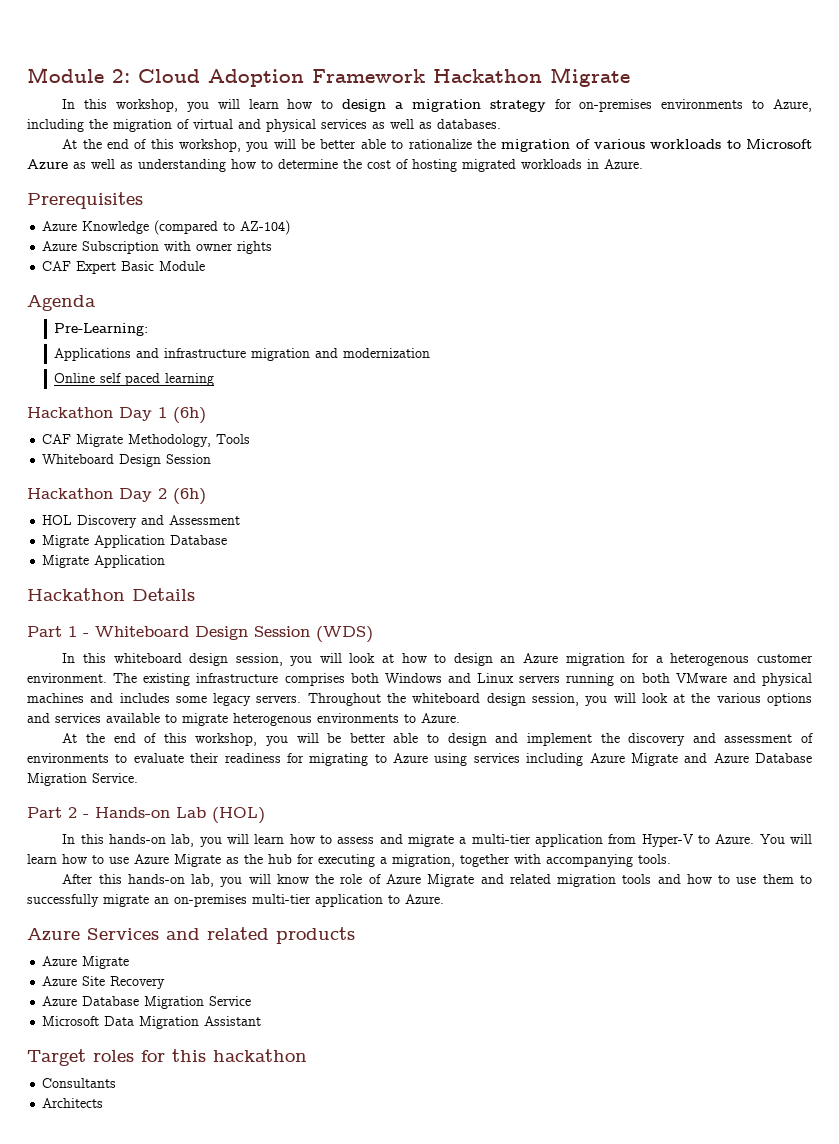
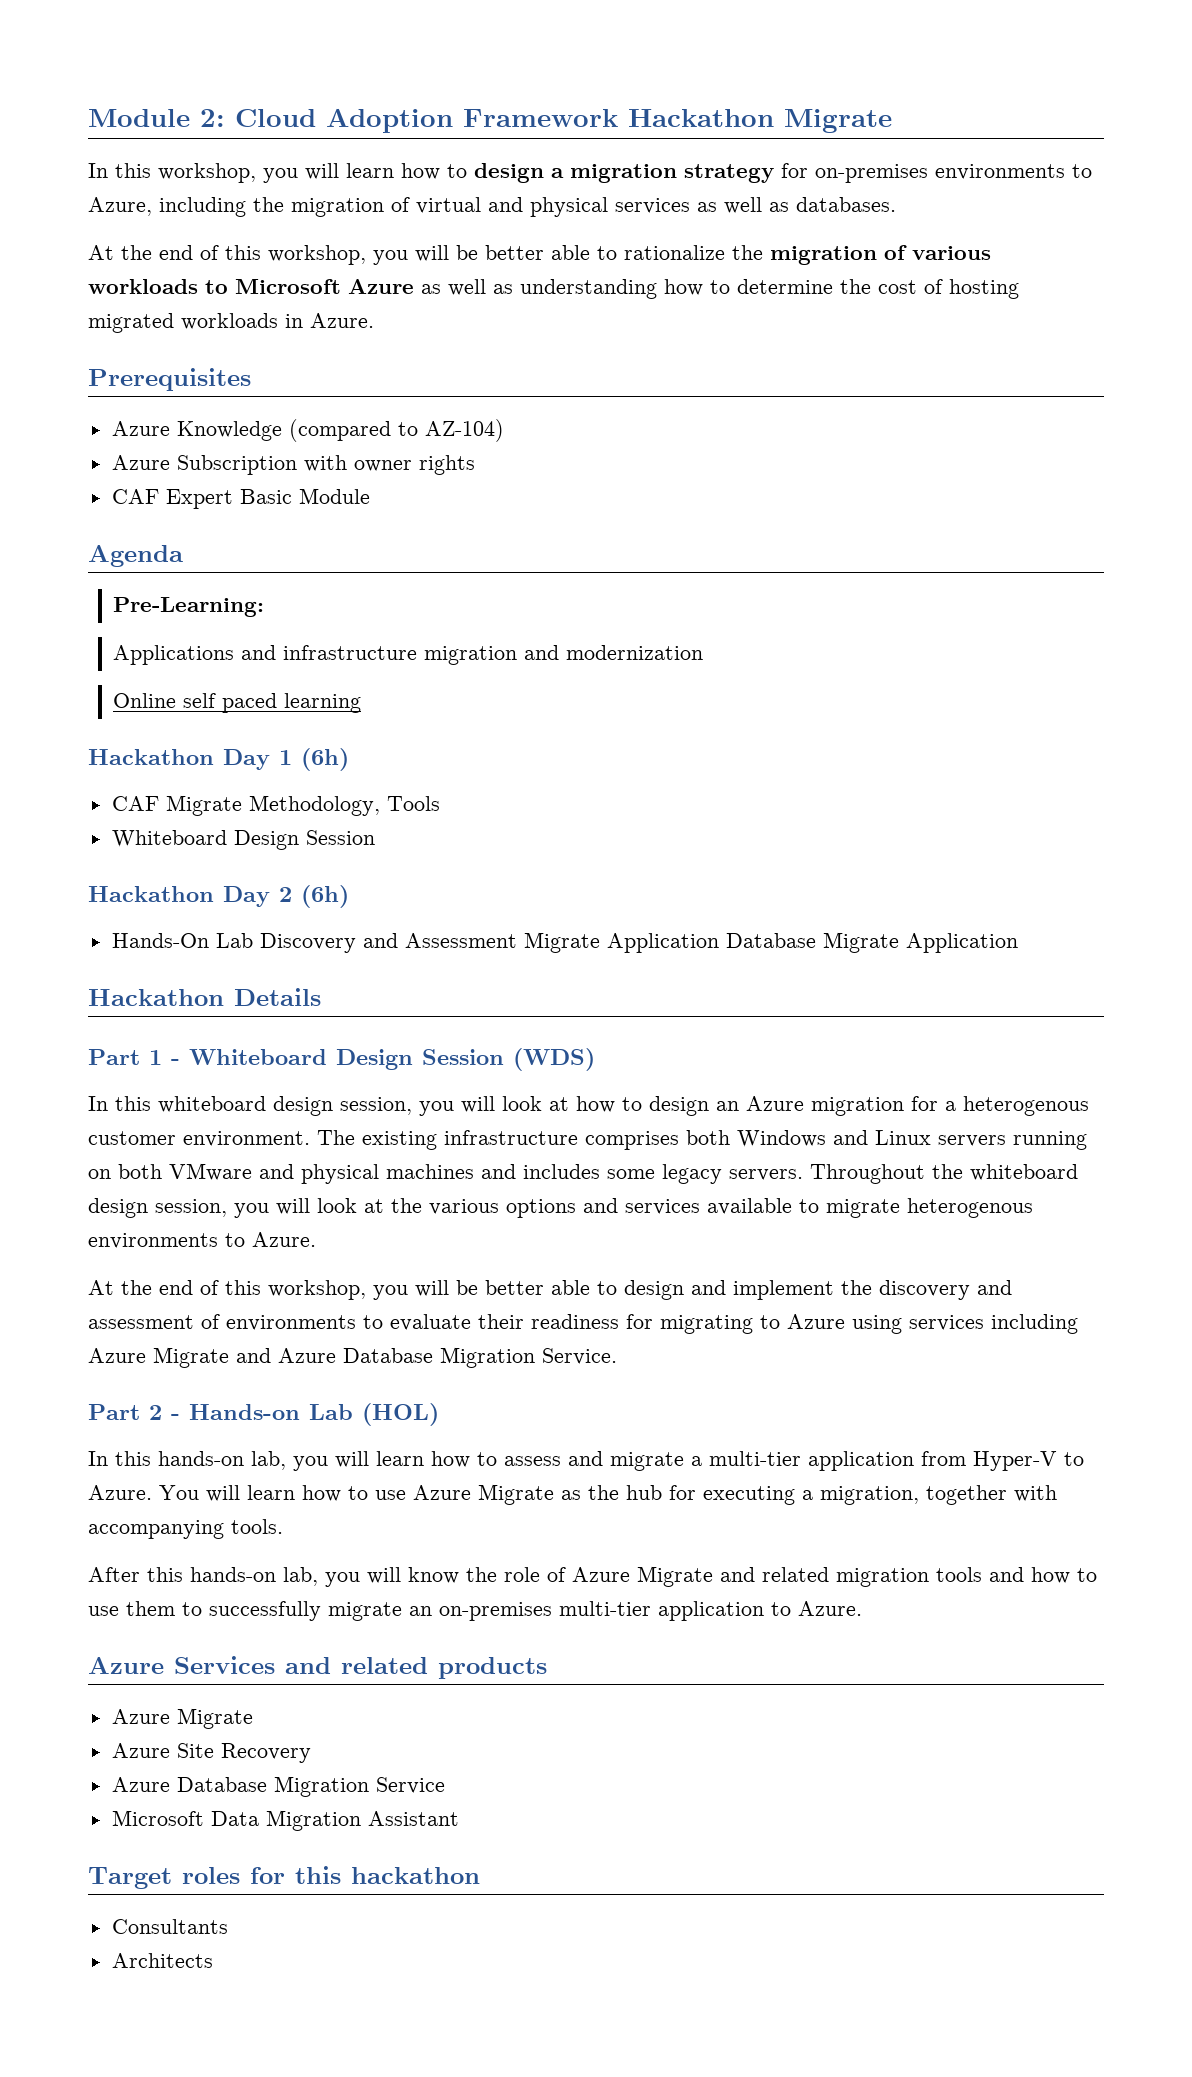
[42,515,73,525] HOL -> [111,933,253,948] Hands-On Lab
(241, 520) // -> (517, 940) none
(228, 540) // -> (816, 940) none

